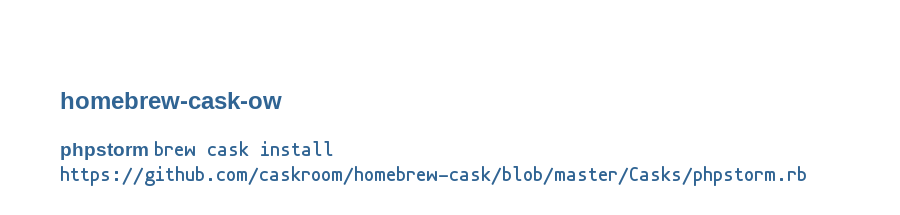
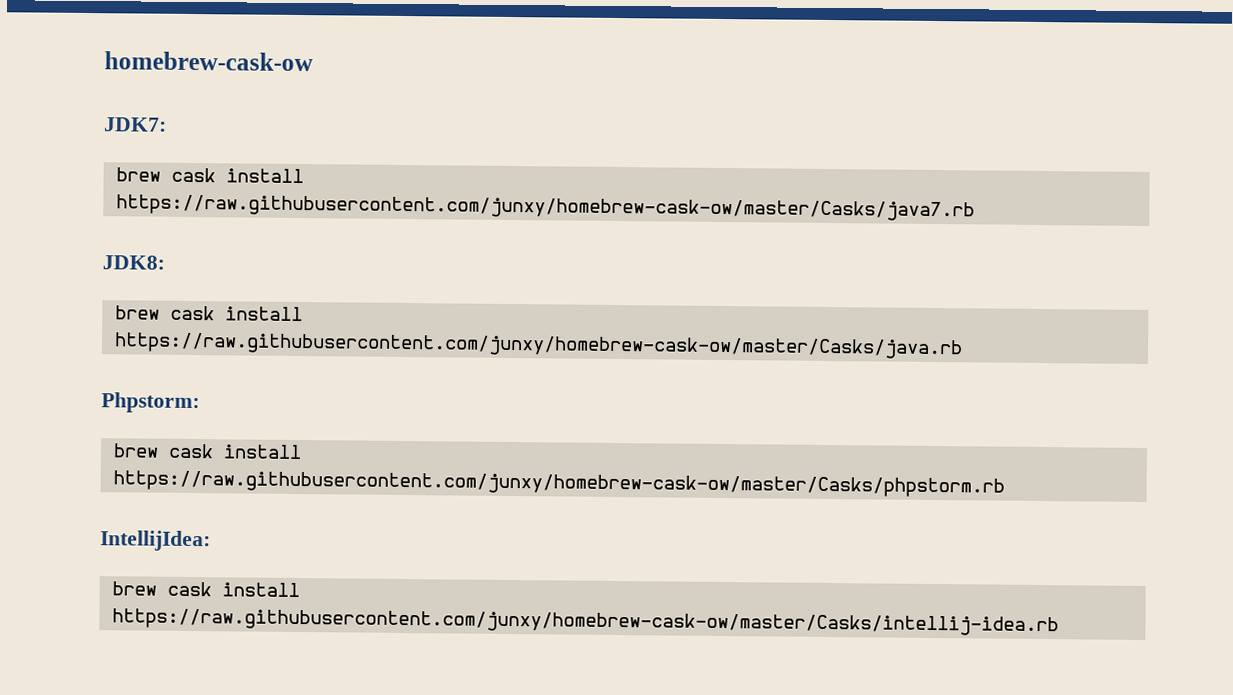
[60,141,335,160] [60,166,807,186] phpstorm brew cask install https://github.com/caskroom/homebrew-cask/blob/master/Casks/phpstorm.rb -> [104,117,167,132] [115,167,304,184] [115,194,975,222] [102,255,165,270] [114,305,303,322] [113,332,963,360] [101,392,200,414] [112,443,302,460] [112,470,1005,498] [100,530,211,552] [111,581,300,598] [111,608,1059,637] JDK7: // brew cask install https://raw.githubusercontent.com/junxy/homebrew-cask-ow/master/Casks/java7.rb // JDK8: // brew cask install https://raw.githubusercontent.com/junxy/homebrew-cask-ow/master/Casks/java.rb // Phpstorm: // brew cask install https://raw.githubusercontent.com/junxy/homebrew-cask-ow/master/Casks/phpstorm.rb // IntellijIdea: // brew cask install https://raw.githubusercontent.com/junxy/homebrew-cask-ow/master/Casks/intellij-idea.rb

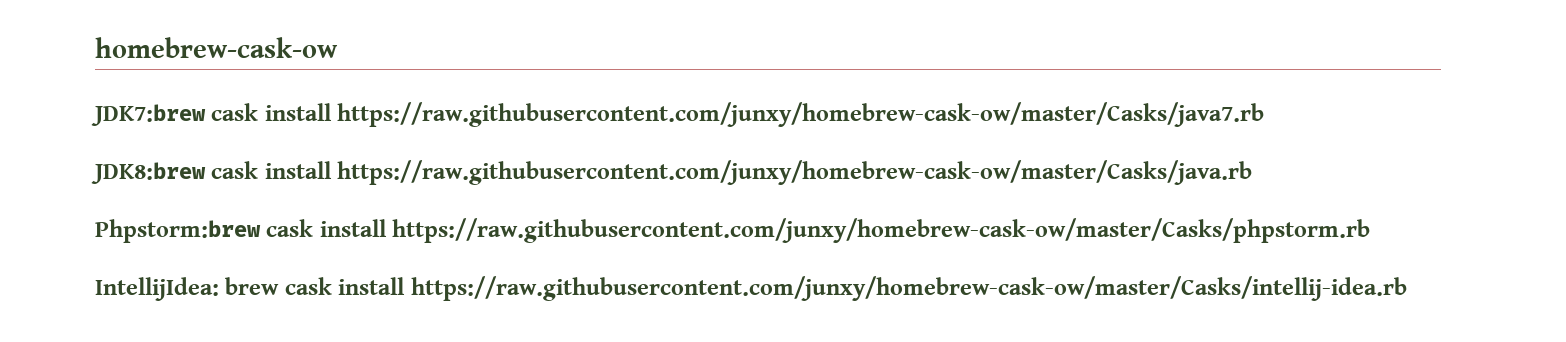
[104,117,167,132] [115,167,161,182] JDK7: // brew -> [91,104,206,126] JDK7:brew
[102,255,165,270] [114,305,160,320] JDK8: // brew -> [91,162,206,184] JDK8:brew
[101,392,200,414] [112,443,159,458] Phpstorm: // brew -> [95,219,261,243] Phpstorm:brew
(211, 541) // -> (219, 289) none

